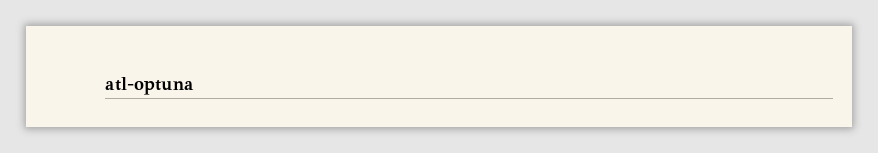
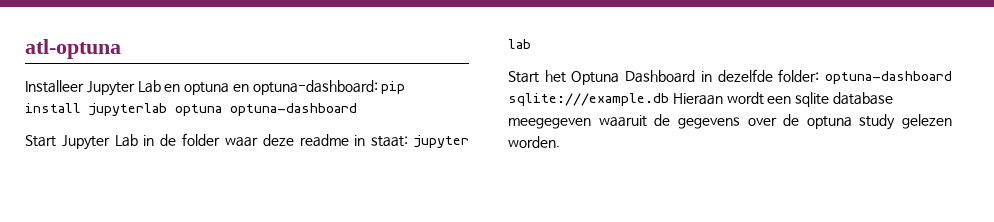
(194, 86) none -> [25,80,406,96] [25,103,357,116] [25,133,469,150] [508,39,531,49] [508,69,952,85] [508,92,893,107] [508,114,952,130] [508,136,560,148] // Installeer Jupyter Lab en optuna en optuna-dashboard: pip install jupyterlab optuna optuna-dashboard // Start Jupyter Lab in de folder waar deze readme in staat: jupyter lab // Start het Optuna Dashboard in dezelfde folder: optuna-dashboard sqlite:///example.db Hieraan wordt een sqlite database meegegeven waaruit de gegevens over de optuna study gelezen worden.

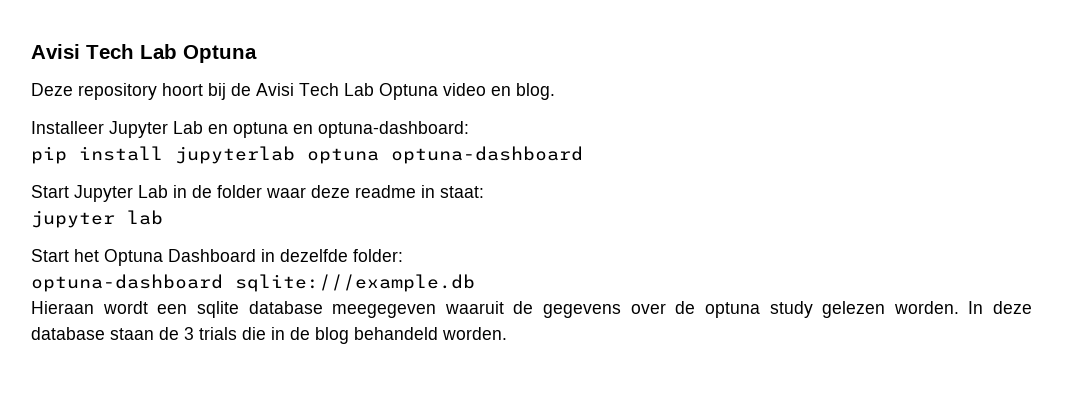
[25,39,121,59] atl-optuna -> [31,44,257,63] [31,83,555,100] Avisi Tech Lab Optuna // Deze repository hoort bij de Avisi Tech Lab Optuna video en blog.
(378, 87) none -> (469, 129) //
(409, 141) none -> (484, 192) //
(820, 75) none -> (403, 255) //
(669, 99) none -> (475, 283) //
(560, 142) none -> [968,301,1032,314] [31,327,507,344] In deze database staan de 3 trials die in de blog behandeld worden.

